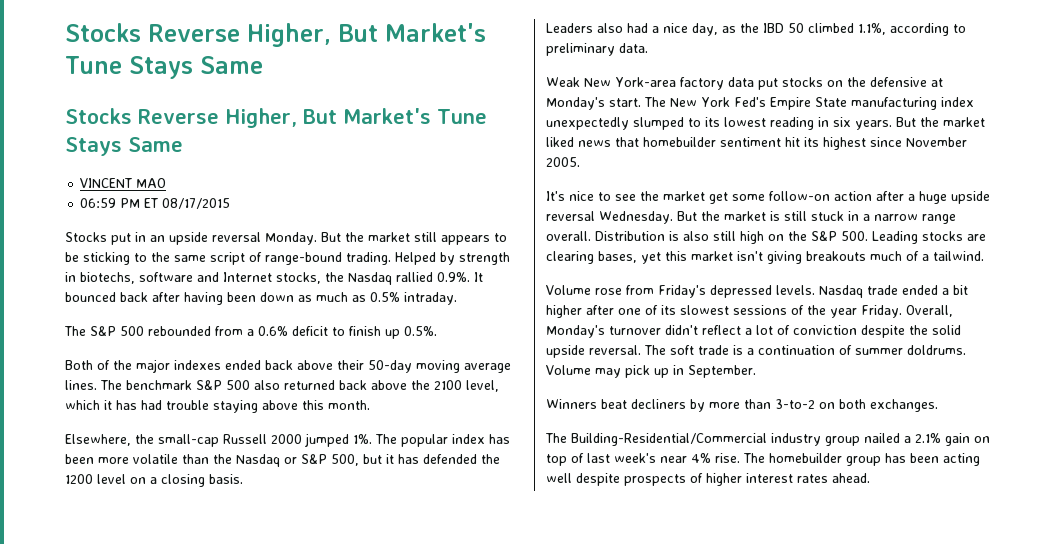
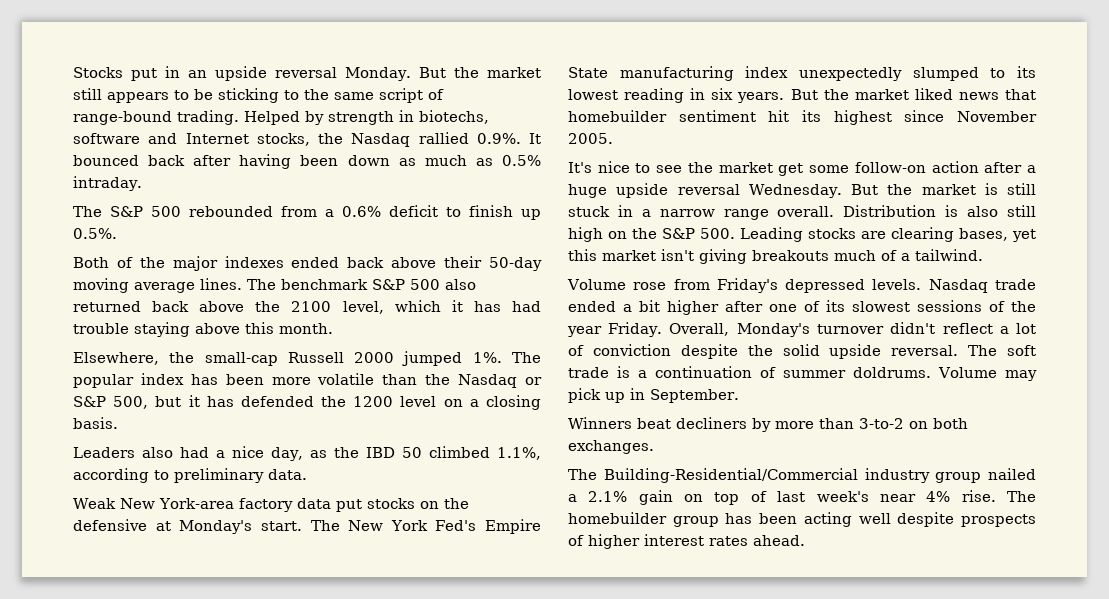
[65,23,486,47] [65,56,263,79] [65,108,487,128] [65,137,183,156] [80,178,167,188] [80,198,231,209] [65,232,107,242] Stocks Reverse Higher, But Market's Tune Stays Same // Stocks Reverse Higher, But Market's Tune Stays Same // VINCENT MAO // 06:59 PM ET 08/17/2015 // Stocks -> [73,67,123,78] Stocks

